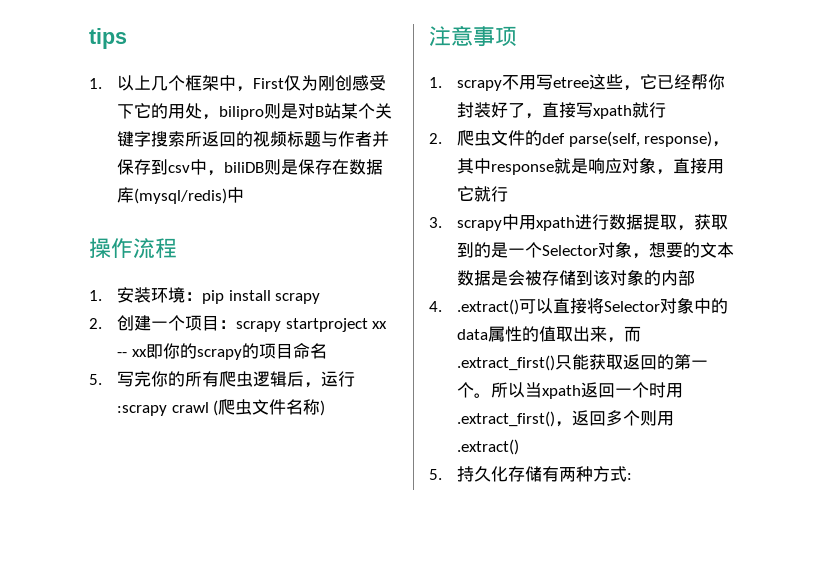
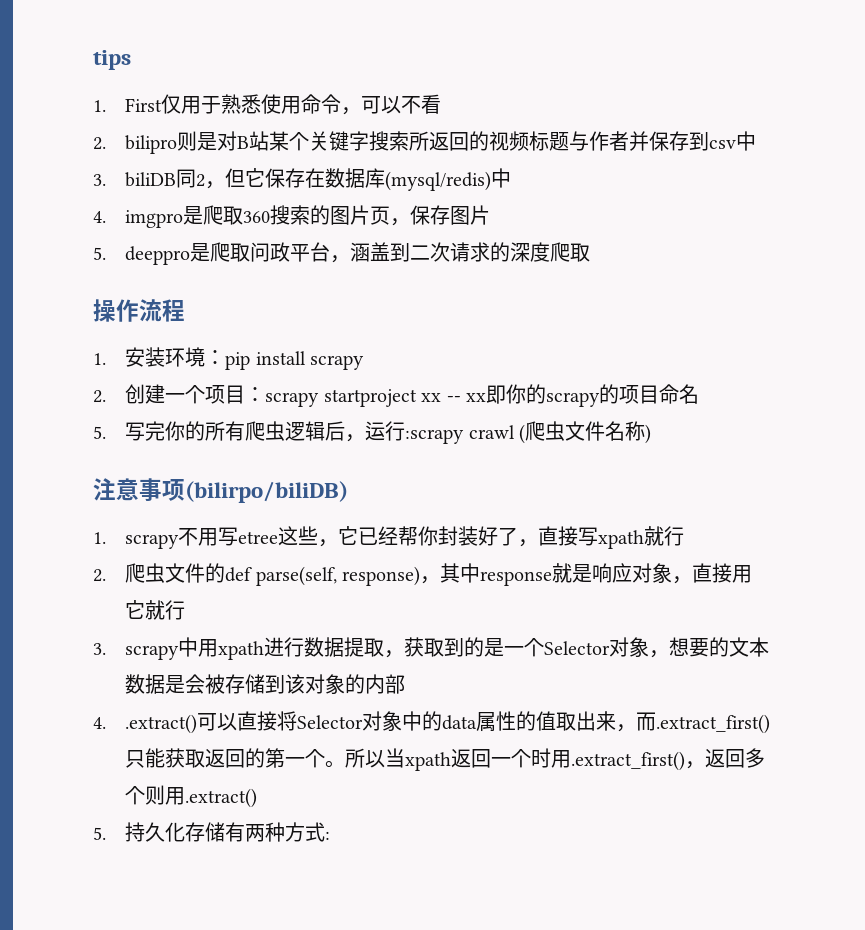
[117,75,387,92] [117,103,220,120] 以上几个框架中，First仅为刚创感受下它的用处， -> [125,94,442,115] [93,137,106,150] First仅用于熟悉使用命令，可以不看 // 2.
[207,159,299,176] ，biliDB则是 -> [93,168,266,189] // 3. biliDB同2，但它
(245, 195) none -> [93,205,491,228] [93,242,591,265] // 4. imgpro是爬取360搜索的图片页，保存图片 // 5. deeppro是爬取问政平台，涵盖到二次请求的深度爬取
(517, 36) none -> [185,481,348,503] (bilirpo/biliDB)

